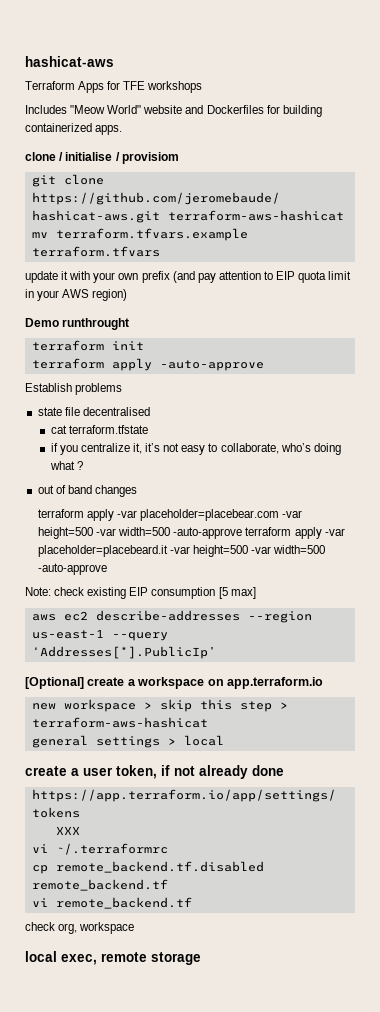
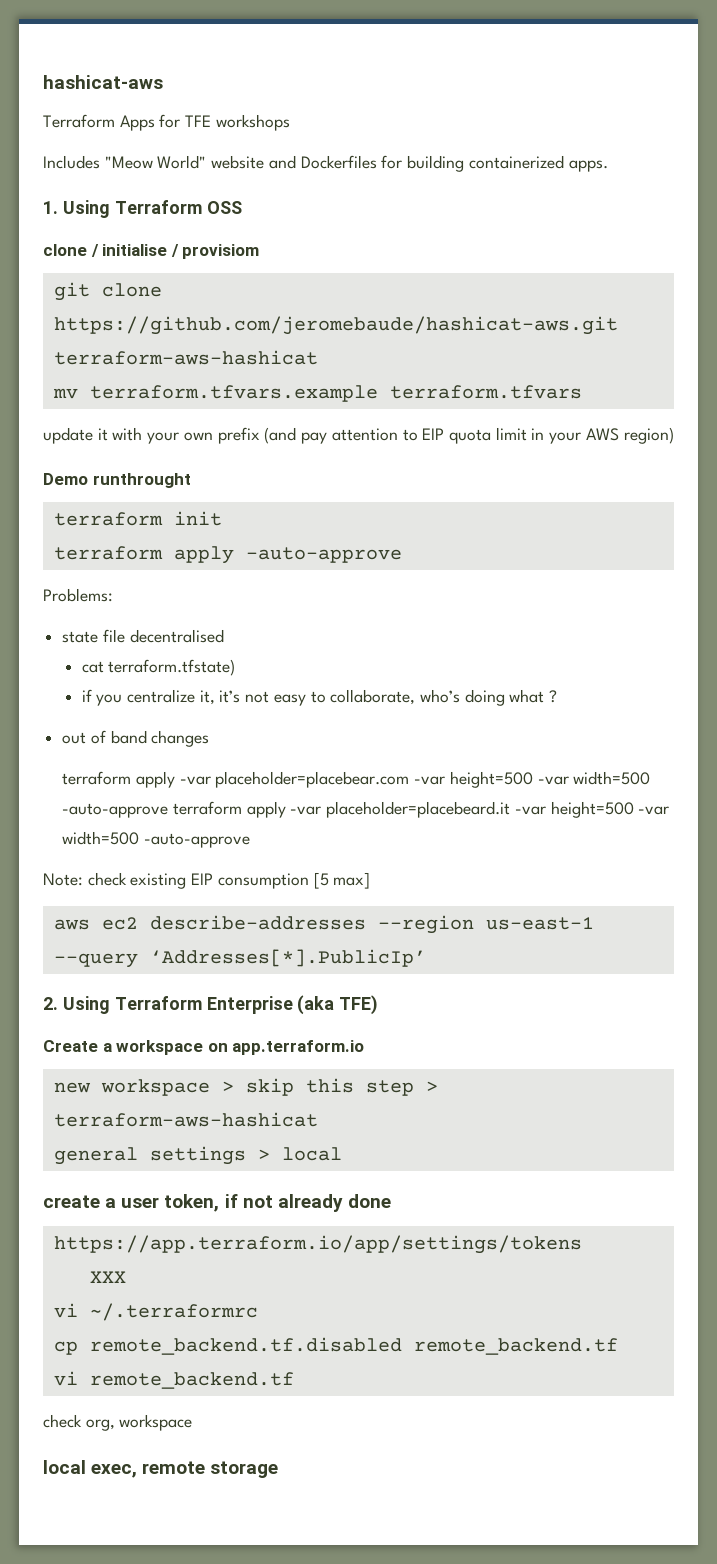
(123, 130) none -> [43,200,242,218] // 1. Using Terraform OSS
[25,383,123,395] Establish problems -> [43,588,113,602] Problems:
[68,425,148,434] terraform.tfstate -> [108,659,236,676] terraform.tfstate)
[25,677,125,689] [Optional] create -> [43,995,379,1015] [43,1040,98,1052] 2. Using Terraform Enterprise (aka TFE) // Create

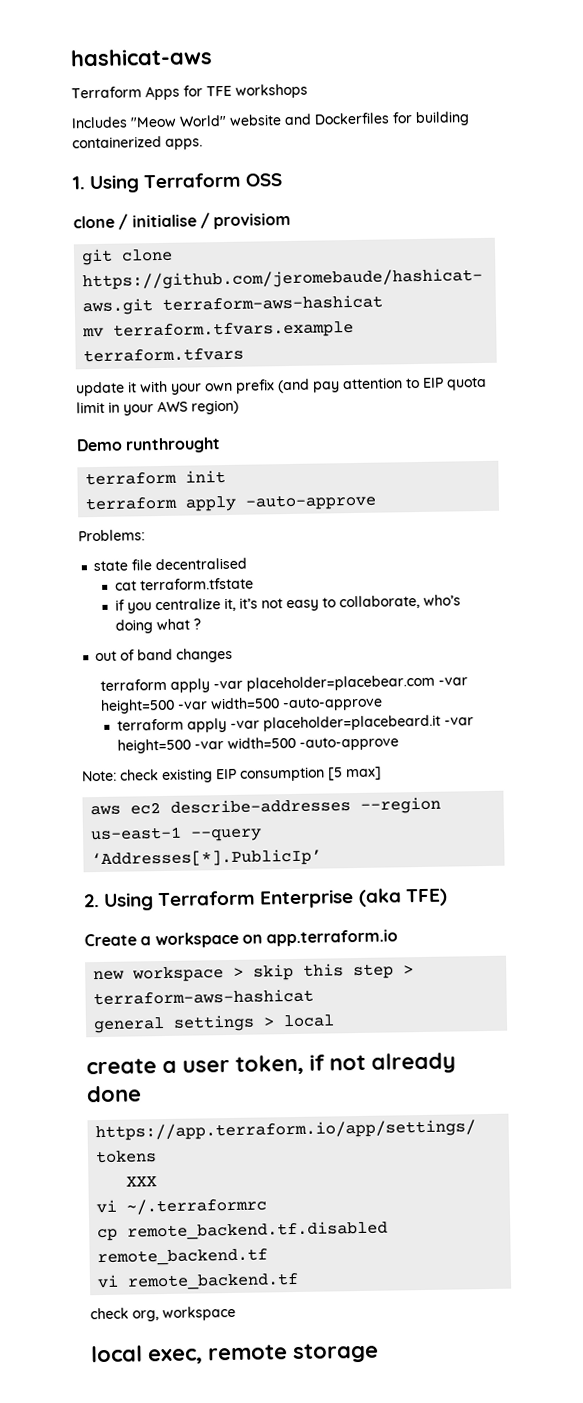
[108,659,236,676] terraform.tfstate) -> [139,577,254,591] terraform.tfstate
(169, 810) none -> (384, 704) //

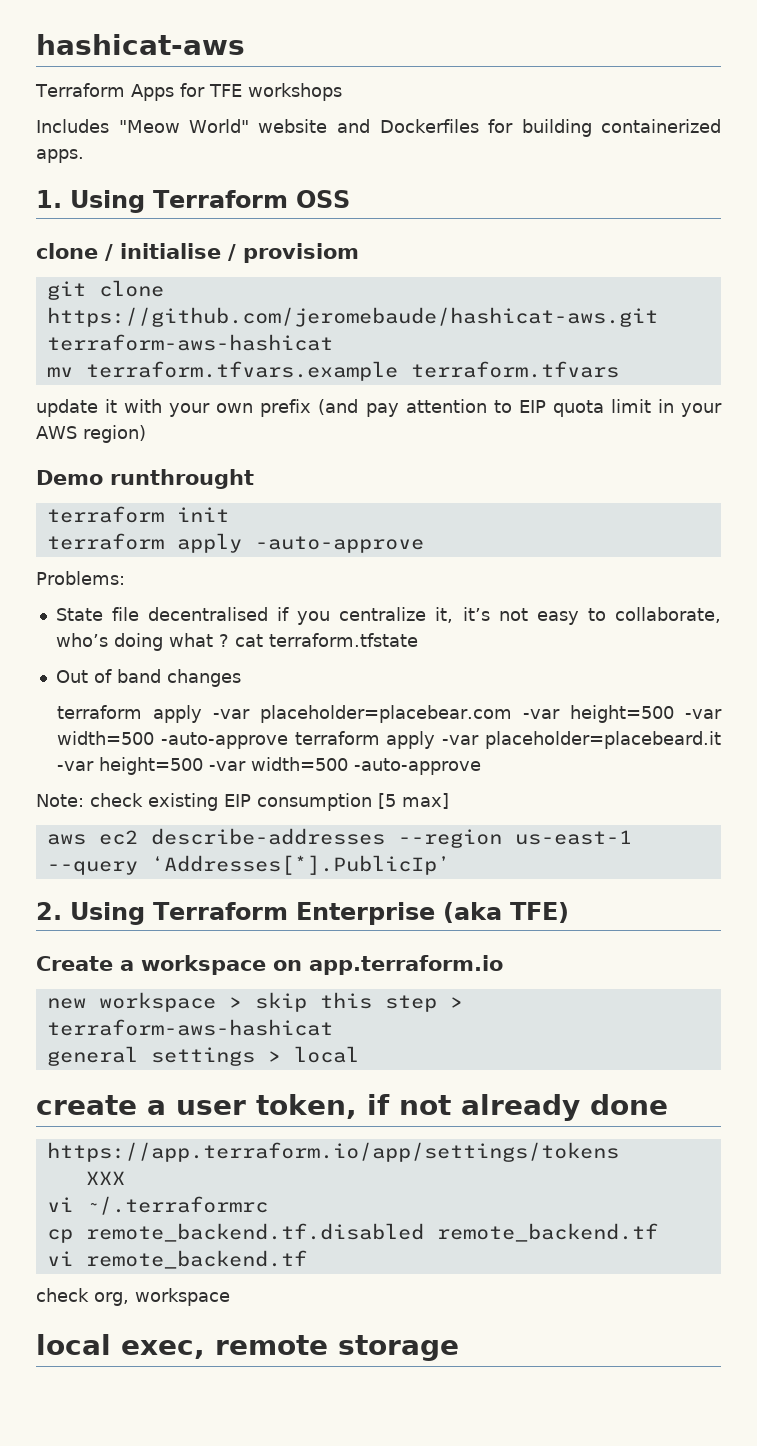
[93,560,129,572] state -> [55,608,103,621] State
[114,577,254,591] // cat terraform.tfstate // -> (269, 614) none
[95,650,118,662] // out -> [234,633,418,647] [55,670,88,683] cat terraform.tfstate // Out
(384, 704) // -> (288, 740) none

